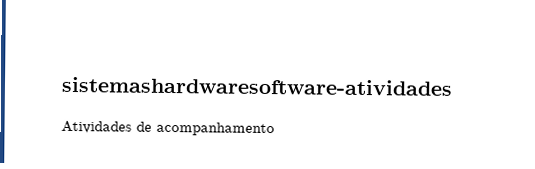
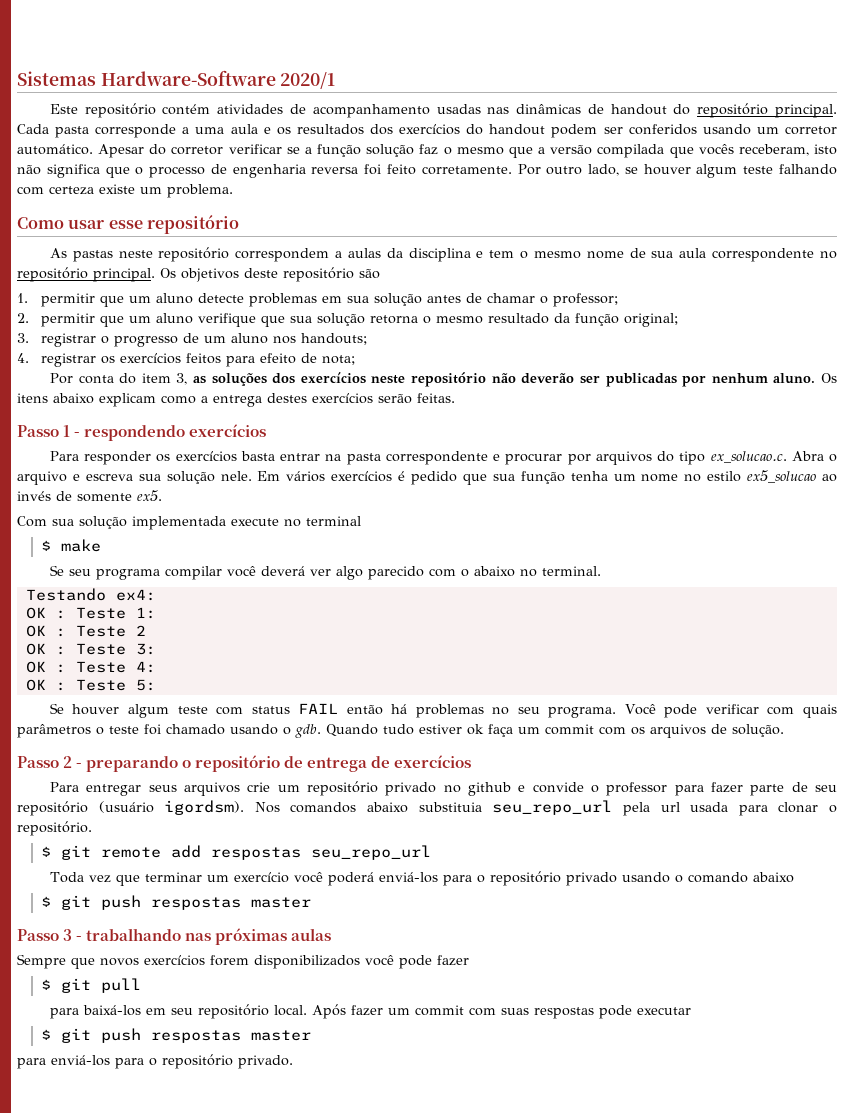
[61,76,453,96] [61,120,275,137] sistemashardwaresoftware-atividades // Atividades de acompanhamento -> [17,70,336,89] [49,103,837,118] [17,124,837,138] [17,144,837,158] [17,164,838,178] [17,184,233,198] [17,215,239,234] [49,247,837,262] [17,267,380,282] [17,293,619,307] [17,313,679,327] [17,333,368,347] [17,353,356,367] [49,372,838,387] [17,393,455,407] [17,424,267,441] [49,451,838,465] [17,470,837,485] [17,490,162,502] [17,516,361,530] [41,539,102,552] [49,565,601,580] [25,588,156,601] [25,607,156,619] [25,625,146,637] [25,643,156,655] [25,661,156,673] [25,679,156,691] [49,703,837,718] [17,724,784,738] [17,755,472,772] [49,781,837,796] [17,800,838,816] [17,821,92,836] [41,845,432,860] [49,871,794,886] [41,895,312,910] [17,928,332,945] [17,954,469,969] [41,978,142,993] [49,1004,691,1019] [41,1028,312,1043] [17,1054,293,1069] Sistemas Hardware-Software 2020/1 // Este repositório contém atividades de acompanhamento usadas nas dinâmicas de handout do repositório principal. Cada pasta corresponde a uma aula e os resultados dos exercícios do handout podem ser conferidos usando um corretor automático. Apesar do corretor verificar se a função solução faz o mesmo que a versão compilada que vocês receberam, isto não significa que o processo de engenharia reversa foi feito corretamente. Por outro lado, se houver algum teste falhando com certeza existe um problema. // Como usar esse repositório // As pastas neste repositório correspondem a aulas da disciplina e tem o mesmo nome de sua aula correspondente no repositório principal. Os objetivos deste repositório são // 1. permitir que um aluno detecte problemas em sua solução antes de chamar o professor; // 2. permitir que um aluno verifique que sua solução retorna o mesmo resultado da função original; // 3. registrar o progresso de um aluno nos handouts; // 4. registrar os exercícios feitos para efeito de nota; // Por conta do item 3, as soluções dos exercícios neste repositório não deverão ser publicadas por nenhum aluno. Os itens abaixo explicam como a entrega destes exercícios serão feitas. // Passo 1 - respondendo exercícios // Para responder os exercícios basta entrar na pasta correspondente e procurar por arquivos do tipo ex_solucao.c. Abra o arquivo e escreva sua solução nele. Em vários exercícios é pedido que sua função tenha um nome no estilo ex5_solucao ao invés de somente ex5. // Com sua solução implementada execute no terminal // $ make // Se seu programa compilar você deverá ver algo parecido com o abaixo no terminal. // Testando ex4: // OK : Teste 1: // OK : Teste 2 // OK : Teste 3: // OK : Teste 4: // OK : Teste 5: // Se houver algum teste com status FAIL então há problemas no seu programa. Você pode verificar com quais parâmetros o teste foi chamado usando o gdb. Quando tudo estiver ok faça um commit com os arquivos de solução. // Passo 2 - preparando o repositório de entrega de exercícios // Para entregar seus arquivos crie um repositório privado no github e convide o professor para fazer parte de seu repositório (usuário igordsm). Nos comandos abaixo substituia seu_repo_url pela url usada para clonar o repositório. // $ git remote add respostas seu_repo_url // Toda vez que terminar um exercício você poderá enviá-los para o repositório privado usando o comando abaixo // $ git push respostas master // Passo 3 - trabalhando nas próximas aulas // Sempre que novos exercícios forem disponibilizados você pode fazer // $ git pull // para baixá-los em seu repositório local. Após fazer um commit com suas respostas pode executar // $ git push respostas master // para enviá-los para o repositório privado.

